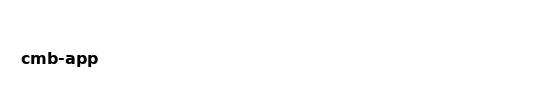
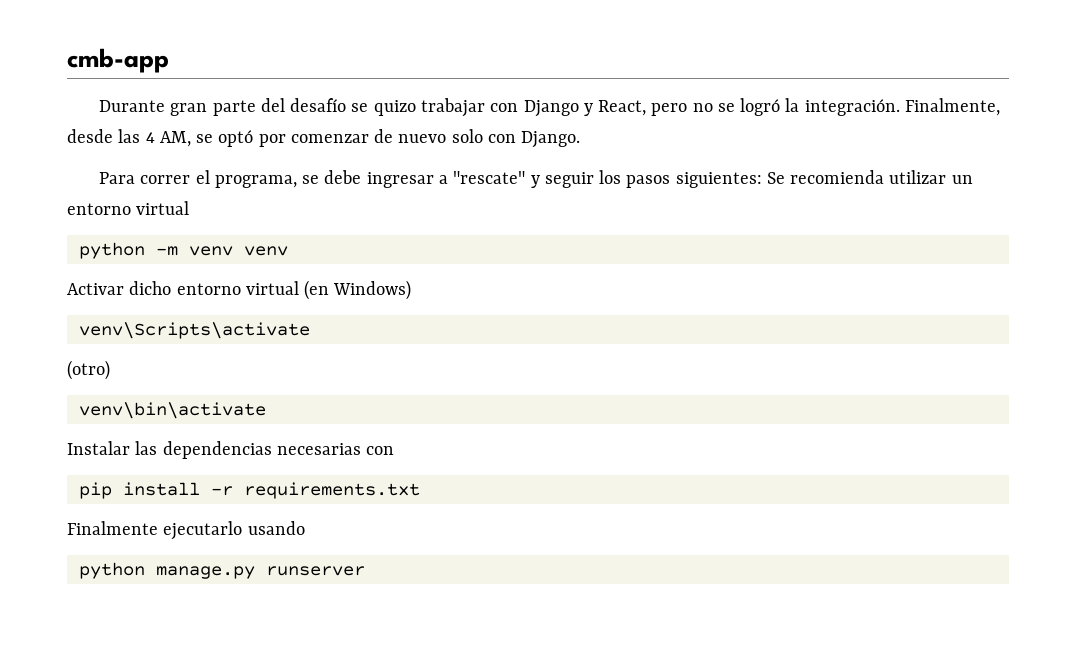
(98, 59) none -> [99,98,1000,117] [67,129,581,148] [99,170,973,188] [67,201,190,215] [78,242,288,259] [67,280,412,300] [78,322,310,339] [67,360,110,380] [78,402,266,419] [67,441,395,459] [78,482,420,499] [67,521,305,540] [78,562,365,579] // Durante gran parte del desafío se quizo trabajar con Django y React, pero no se logró la integración. Finalmente, desde las 4 AM, se optó por comenzar de nuevo solo con Django. // Para correr el programa, se debe ingresar a "rescate" y seguir los pasos siguientes: Se recomienda utilizar un entorno virtual // python -m venv venv // Activar dicho entorno virtual (en Windows) // venv\Scripts\activate // (otro) // venv\bin\activate // Instalar las dependencias necesarias con // pip install -r requirements.txt // Finalmente ejecutarlo usando // python manage.py runserver

